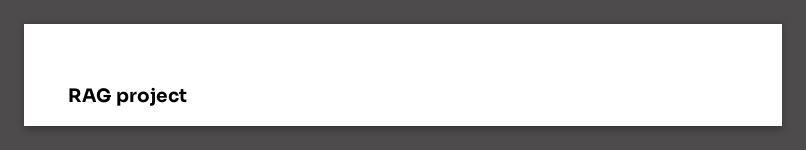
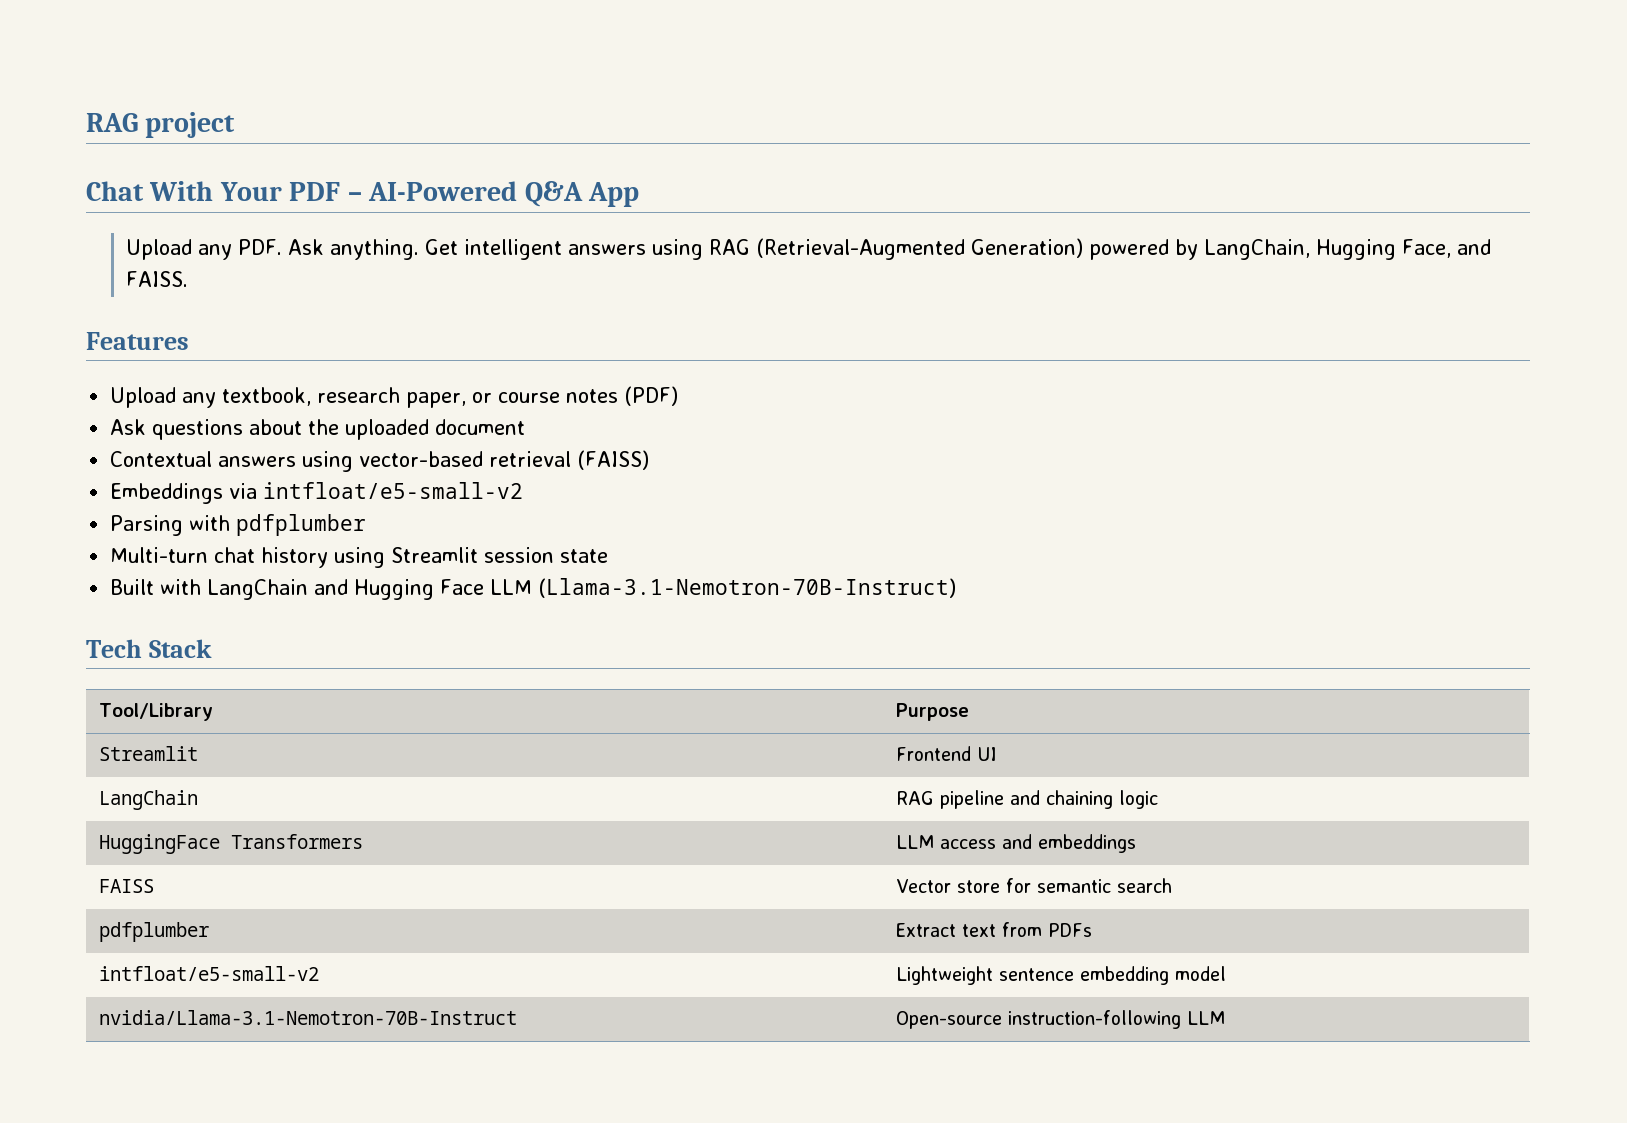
(187, 96) none -> [86,181,639,207] [126,238,1492,260] [126,271,189,287] [86,332,189,350] [110,386,679,408] [110,419,526,440] [110,450,650,472] [110,482,524,504] [110,514,367,536] [110,547,609,568] [110,578,957,600] [86,639,212,658] [98,703,213,721] [895,703,969,721] [98,746,198,761] [895,746,996,761] [98,790,198,810] [895,790,1158,809] [98,834,363,854] [895,834,1136,853] [98,879,154,893] [895,878,1172,893] [98,922,209,942] [895,922,1092,937] [98,966,319,981] [895,966,1226,985] [98,1010,517,1025] [895,1010,1225,1029] // Chat With Your PDF – AI-Powered Q&A App // Upload any PDF. Ask anything. Get intelligent answers using RAG (Retrieval-Augmented Generation) powered by LangChain, Hugging Face, and FAISS. // Features // Upload any textbook, research paper, or course notes (PDF) // Ask questions about the uploaded document // Contextual answers using vector-based retrieval (FAISS) // Embeddings via intfloat/e5-small-v2 // Parsing with pdfplumber // Multi-turn chat history using Streamlit session state // Built with LangChain and Hugging Face LLM (Llama-3.1-Nemotron-70B-Instruct) // Tech Stack // Tool/Library | Purpose // Streamlit | Frontend UI // LangChain | RAG pipeline and chaining logic // HuggingFace Transformers | LLM access and embeddings // FAISS | Vector store for semantic search // pdfplumber | Extract text from PDFs // intfloat/e5-small-v2 | Lightweight sentence embedding model // nvidia/Llama-3.1-Nemotron-70B-Instruct | Open-source instruction-following LLM

